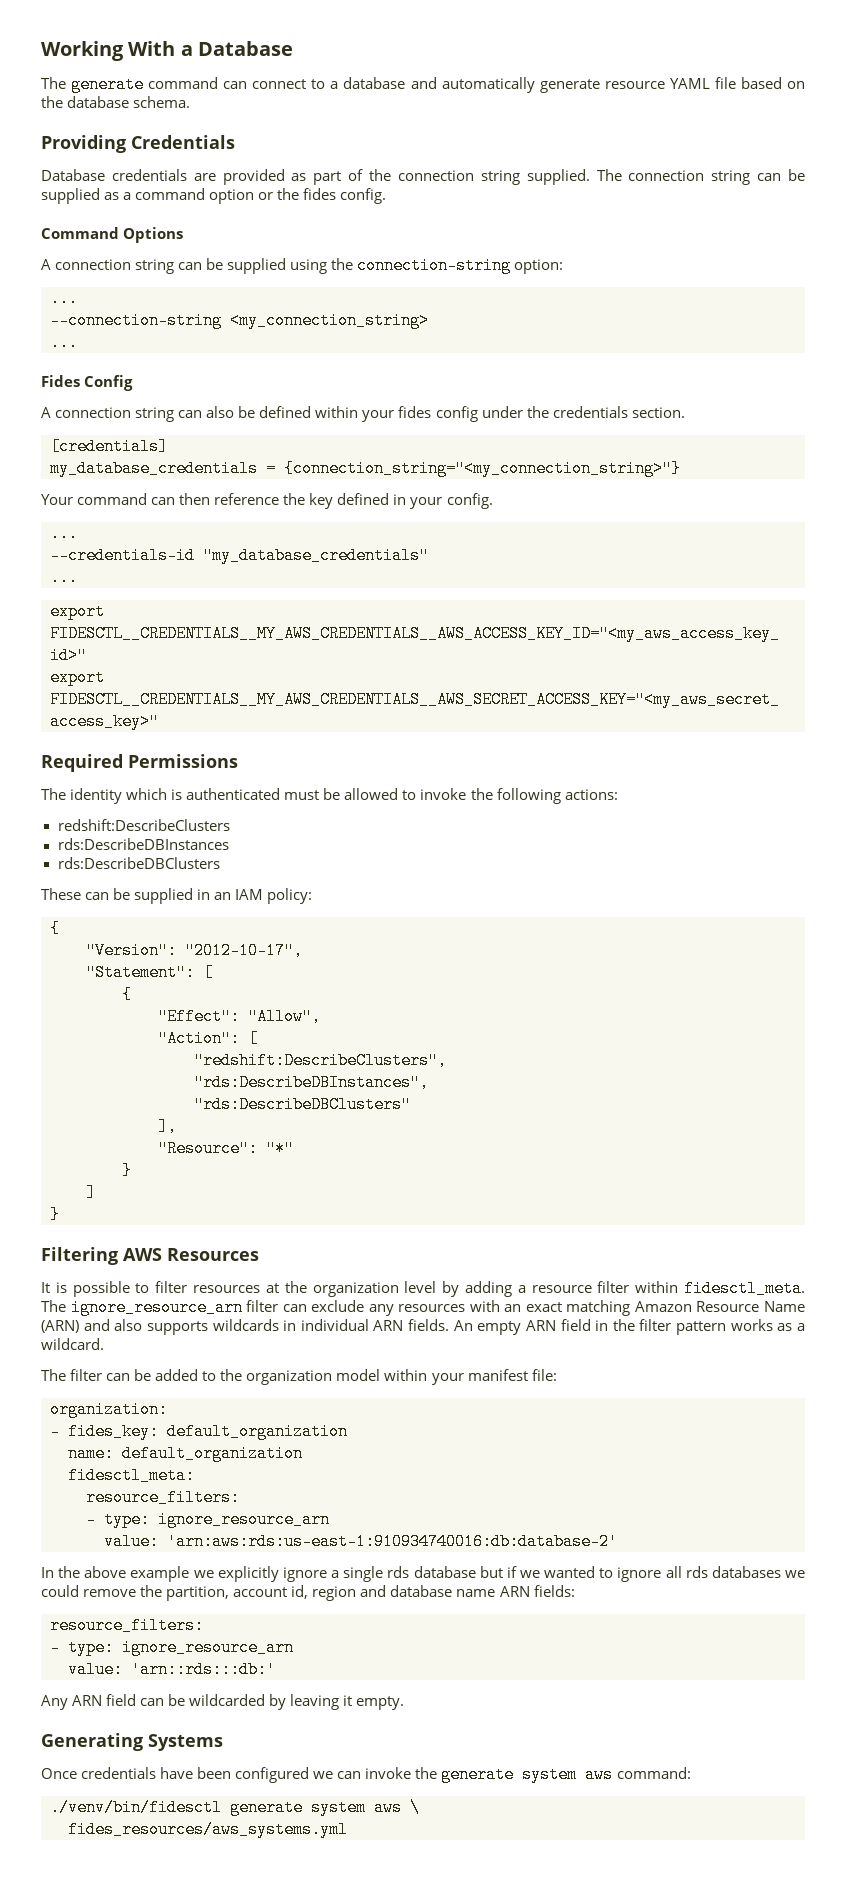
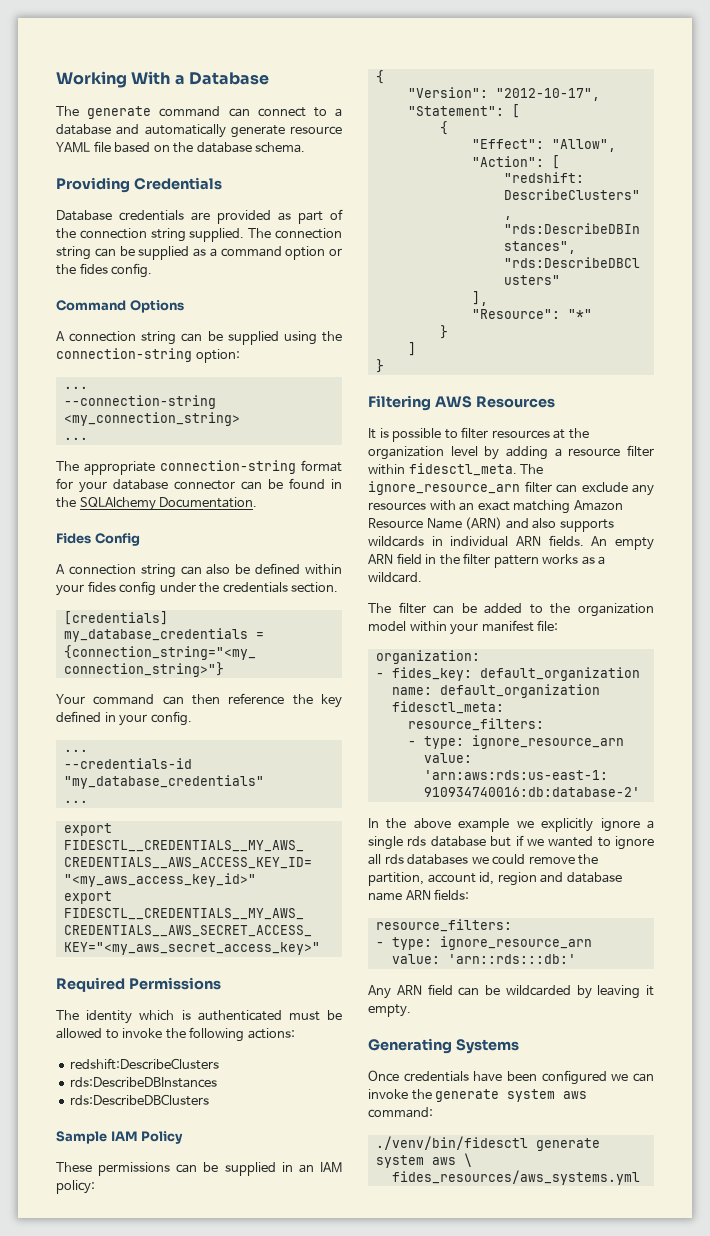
(78, 342) none -> [56,460,342,475] [56,478,342,493] [56,497,258,511] // The appropriate connection-string format for your database connector can be found in the SQLAlchemy Documentation.
(220, 863) none -> [56,1131,184,1144] // Sample IAM Policy
(81, 894) none -> [98,1162,171,1176] permissions

